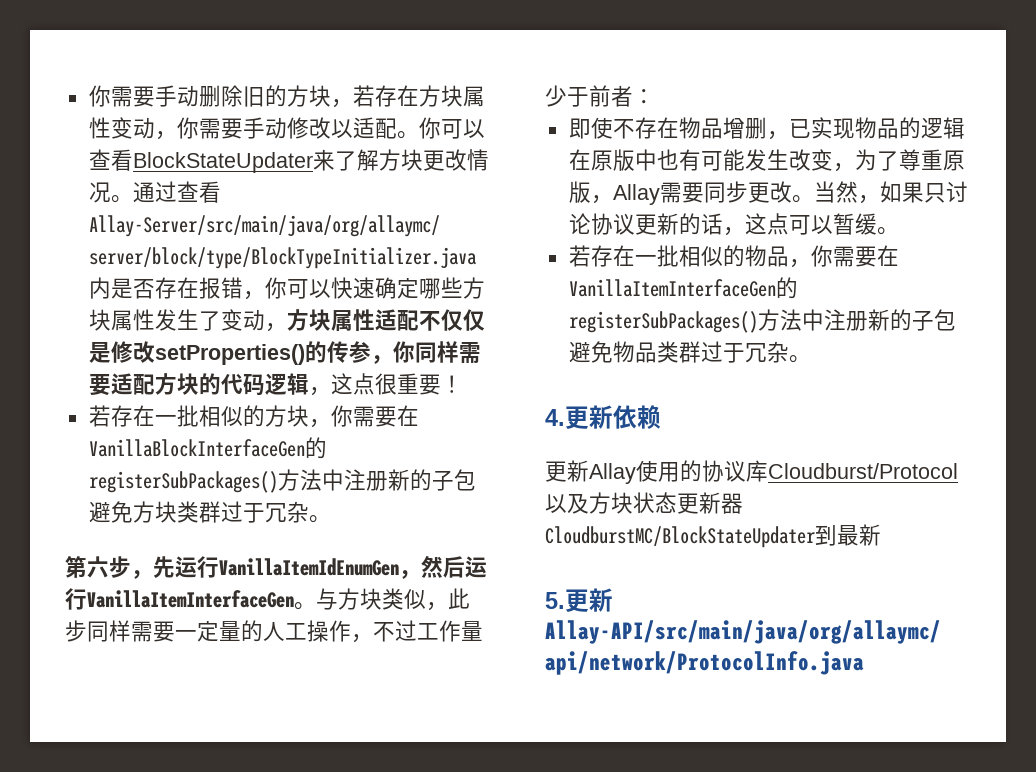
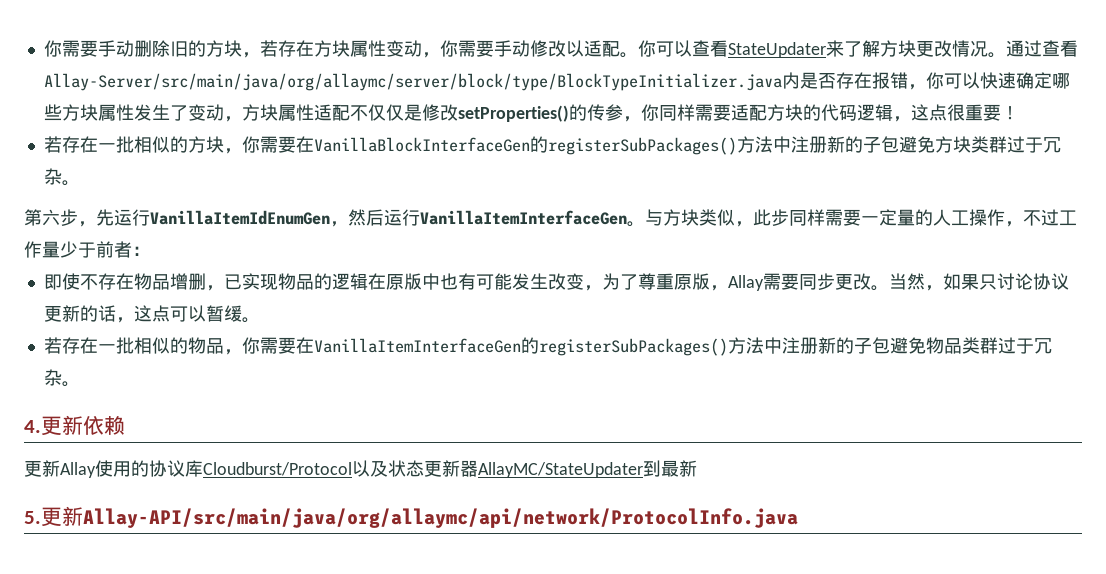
[132,152,313,173] BlockStateUpdater -> [727,42,826,58] StateUpdater
[589,492,633,514] 方块 -> (388, 469) none
[545,526,815,548] CloudburstMC/BlockStateUpdater -> [478,462,643,478] AllayMC/StateUpdater

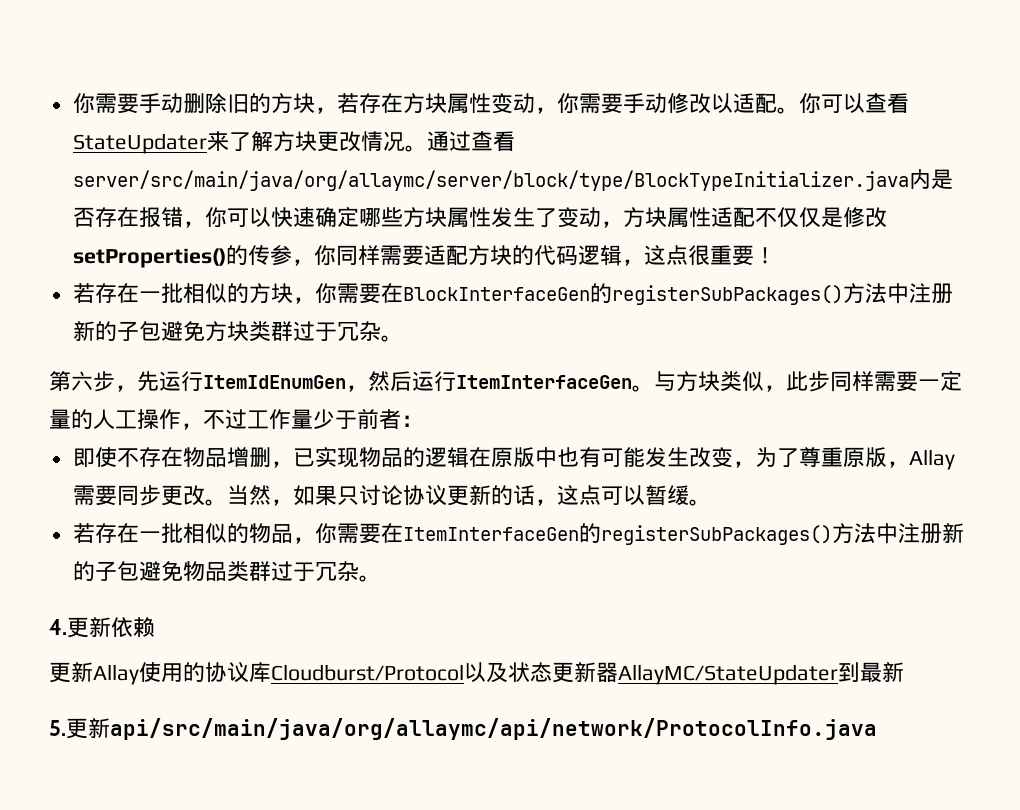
[43,73,782,91] Allay-Server/src/main/java/org/allaymc/server/block/type/BlockTypeInitializer.java -> [72,170,909,191] server/src/main/java/org/allaymc/server/block/type/BlockTypeInitializer.java
[313,137,530,152] VanillaBlockInterfaceGen -> [402,287,590,301] BlockInterfaceGen
[150,210,330,225] VanillaItemIdEnumGen -> [203,375,346,389] ItemIdEnumGen
[420,210,627,225] VanillaItemInterfaceGen -> [456,375,632,389] ItemInterfaceGen
[313,338,521,353] VanillaItemInterfaceGen -> [402,527,579,541] ItemInterfaceGen
[83,508,798,528] Allay-API/src/main/java/org/allaymc/api/network/ProtocolInfo.java -> [110,718,877,740] api/src/main/java/org/allaymc/api/network/ProtocolInfo.java

